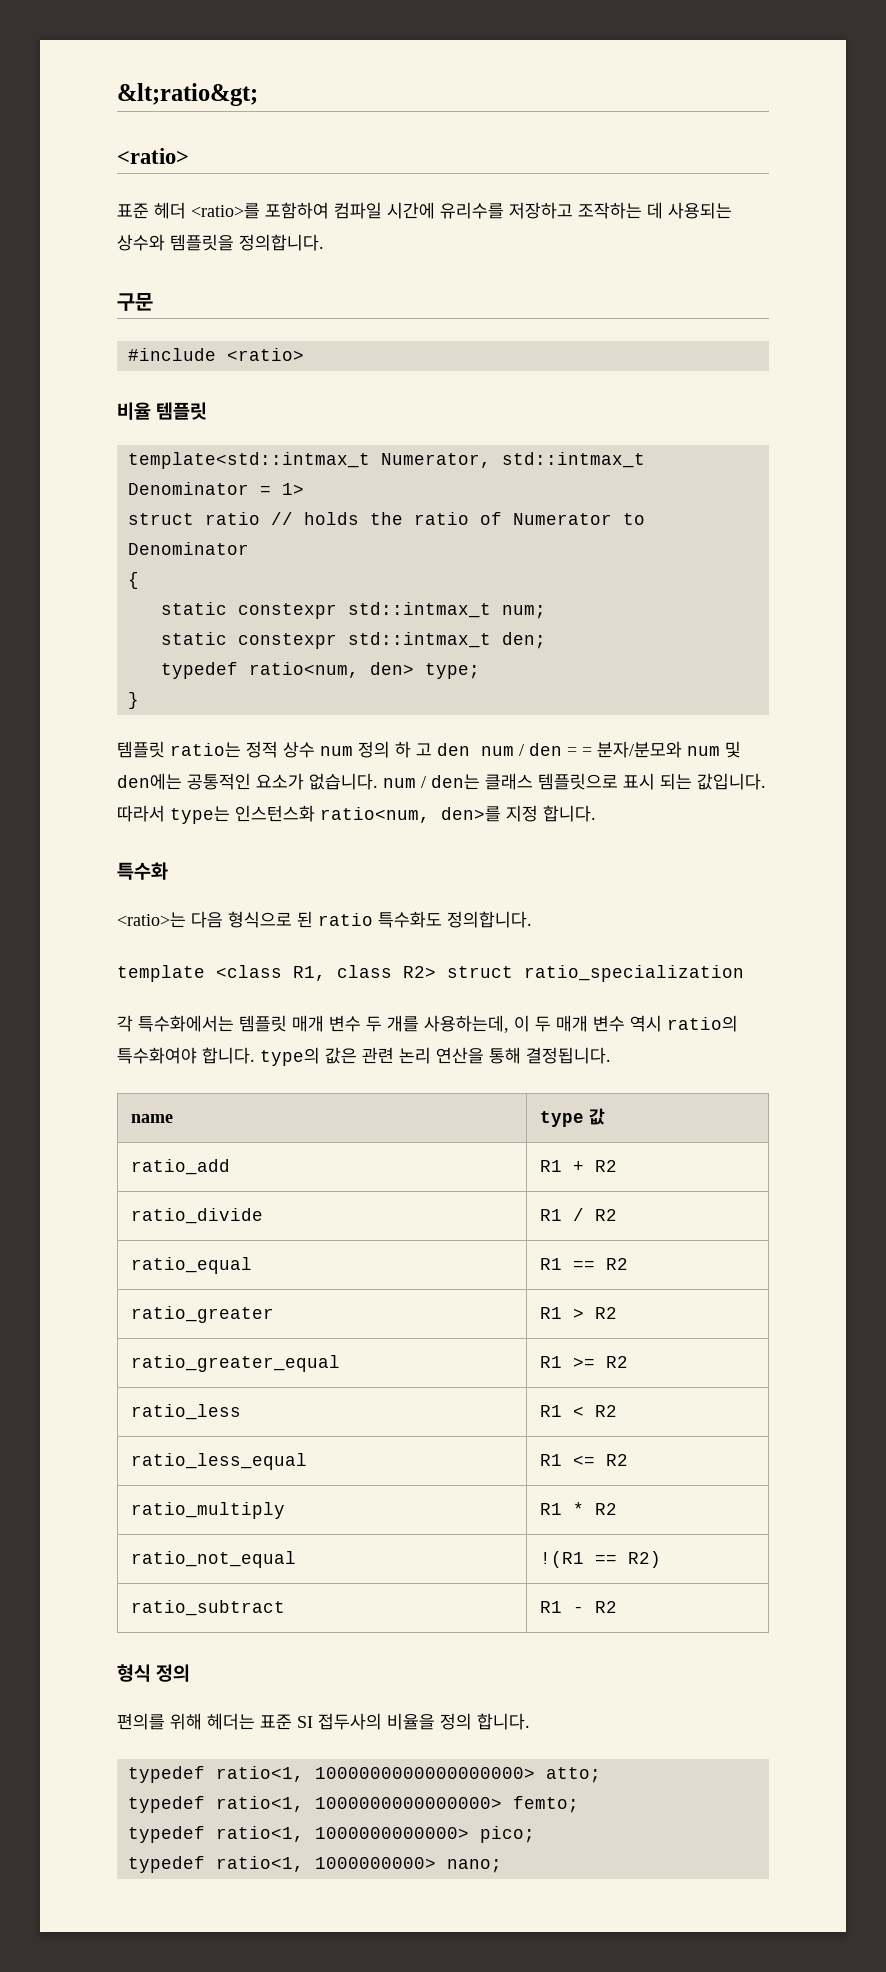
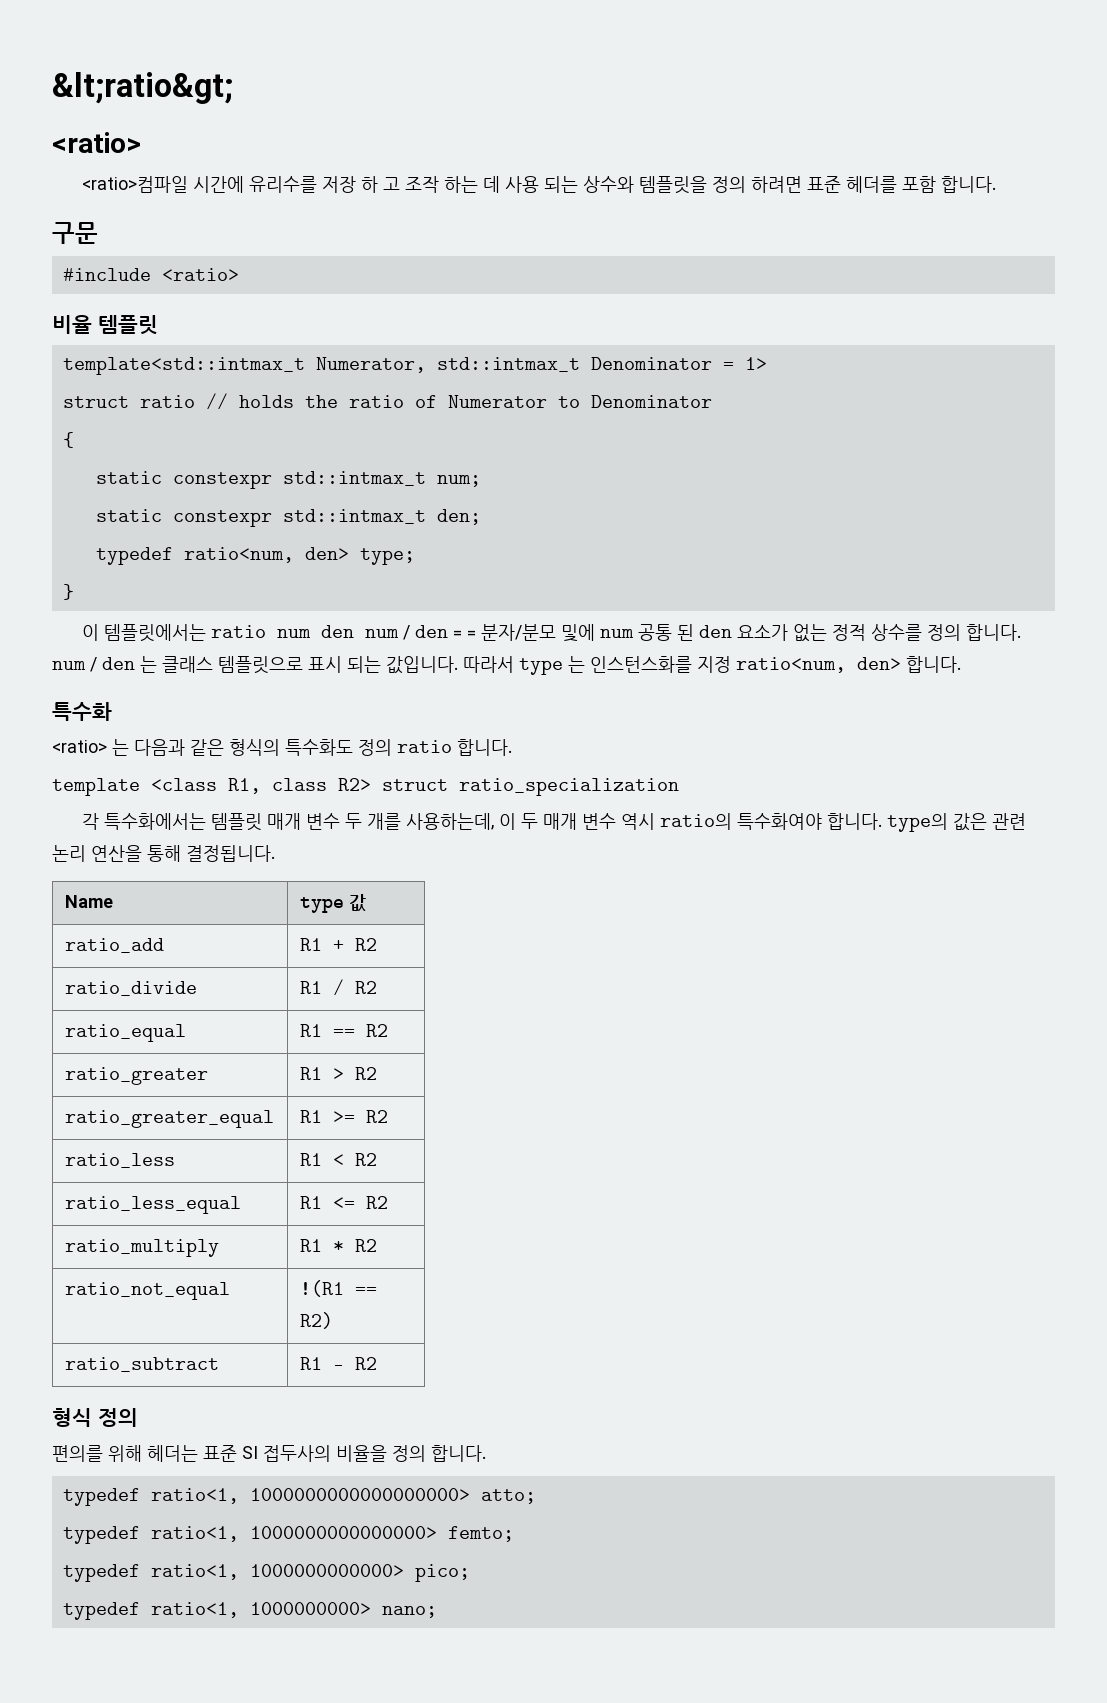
[117,202,732,219] [117,234,324,251] 표준 헤더 <ratio>를 포함하여 컴파일 시간에 유리수를 저장하고 조작하는 데 사용되는 상수와 템플릿을 정의합니다. -> [81,176,996,194] <ratio>컴파일 시간에 유리수를 저장 하 고 조작 하는 데 사용 되는 상수와 템플릿을 정의 하려면 표준 헤더를 포함 합니다.
[117,741,432,758] 템플릿 ratio는 정적 상수 num 정의 하 고 -> [81,624,311,642] 이 템플릿에서는 ratio num
[597,741,741,758] [117,773,480,790] 분자/분모와 num 및 den에는 공통적인 요소가 없습니다. num / den는 -> [480,624,1021,642] [52,656,157,673] 분자/분모 및에 num 공통 된 den 요소가 없는 정적 상수를 정의 합니다. num / den 는
[170,805,596,824] [117,862,168,880] [117,911,532,928] type는 인스턴스화 ratio<num, den>를 지정 합니다. // 특수화 // <ratio>는 다음 형식으로 된 ratio 특수화도 정의합니다. -> [519,656,961,675] [52,702,112,721] [52,739,512,756] type 는 인스턴스화를 지정 ratio<num, den> 합니다. // 특수화 // <ratio> 는 다음과 같은 형식의 특수화도 정의 ratio 합니다.
[130,1114,173,1123] name -> [64,895,113,908] Name

